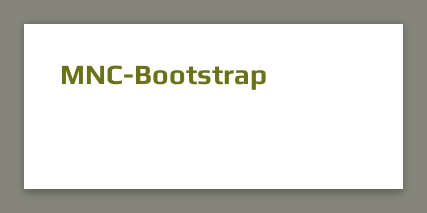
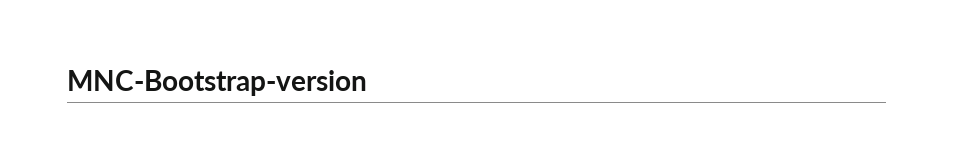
[60,65,267,90] MNC-Bootstrap -> [67,70,367,96] MNC-Bootstrap-version

